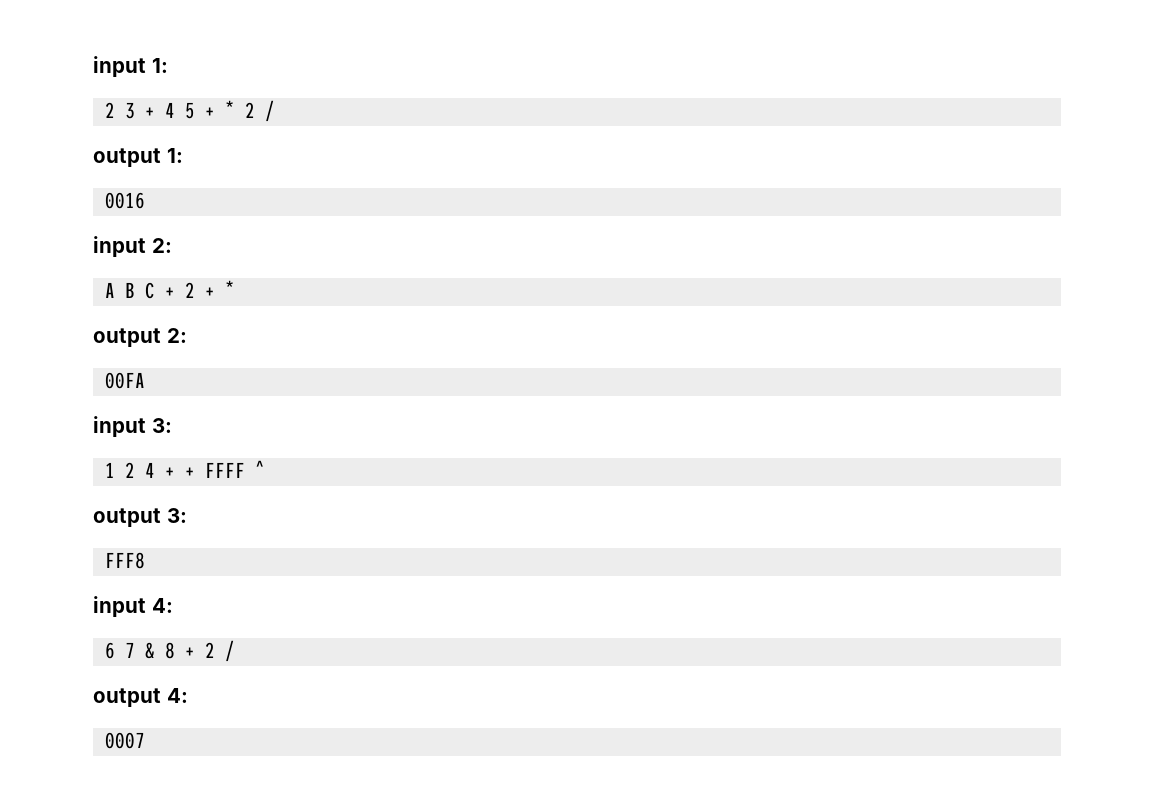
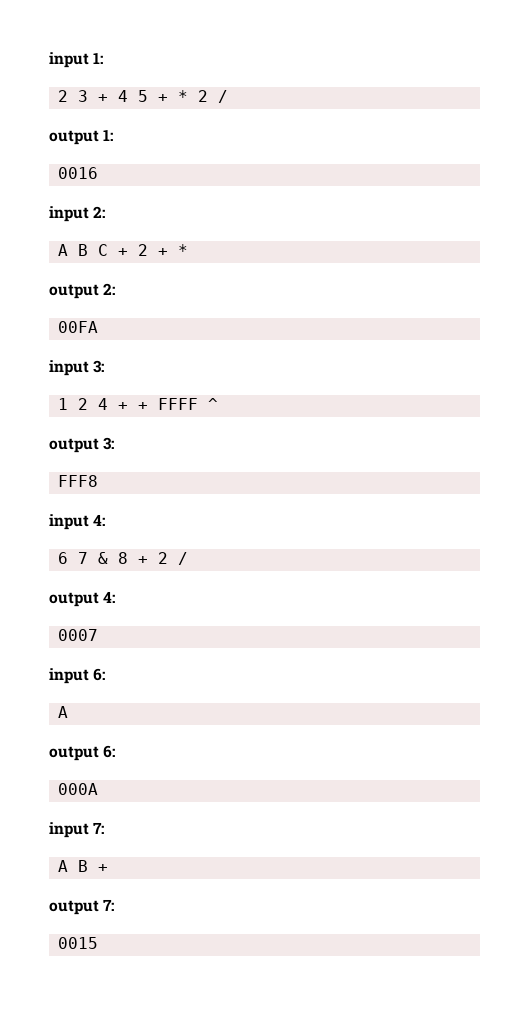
(146, 740) none -> [49,668,106,684] [58,706,69,718] [49,745,116,761] [58,783,99,795] [49,822,105,838] [58,860,109,872] [49,899,115,915] [58,937,99,949] // input 6: // A // output 6: // 000A // input 7: // A B + // output 7: // 0015

